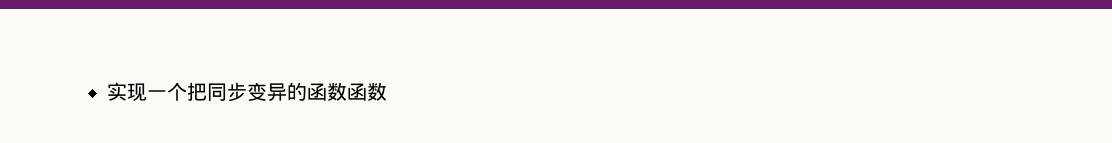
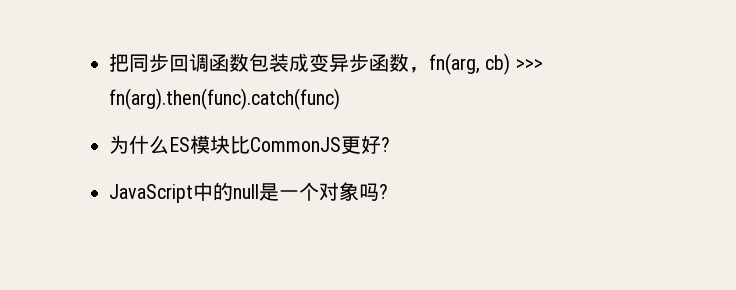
[107,82,387,102] 实现一个把同步变异的函数函数 -> [109,53,543,75] [109,88,340,110] [109,135,390,154] [109,182,388,203] 把同步回调函数包装成变异步函数，fn(arg, cb) >>> fn(arg).then(func).catch(func) // 为什么ES模块比CommonJS更好? // JavaScript中的null是一个对象吗?

